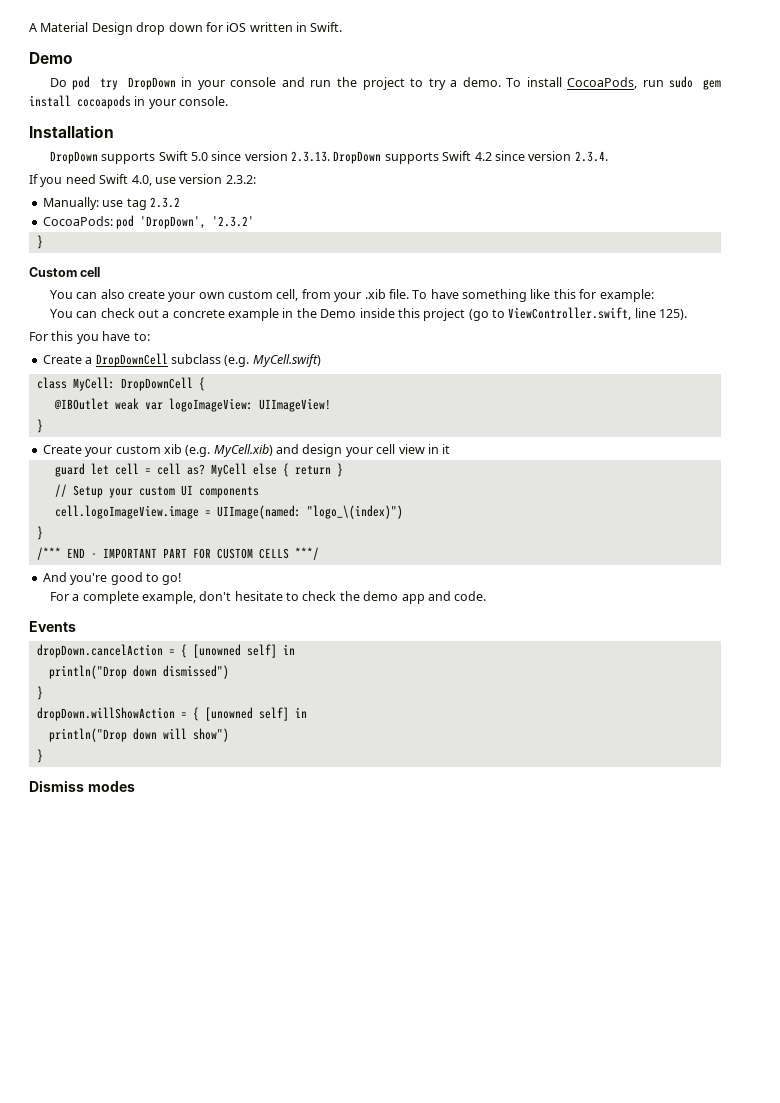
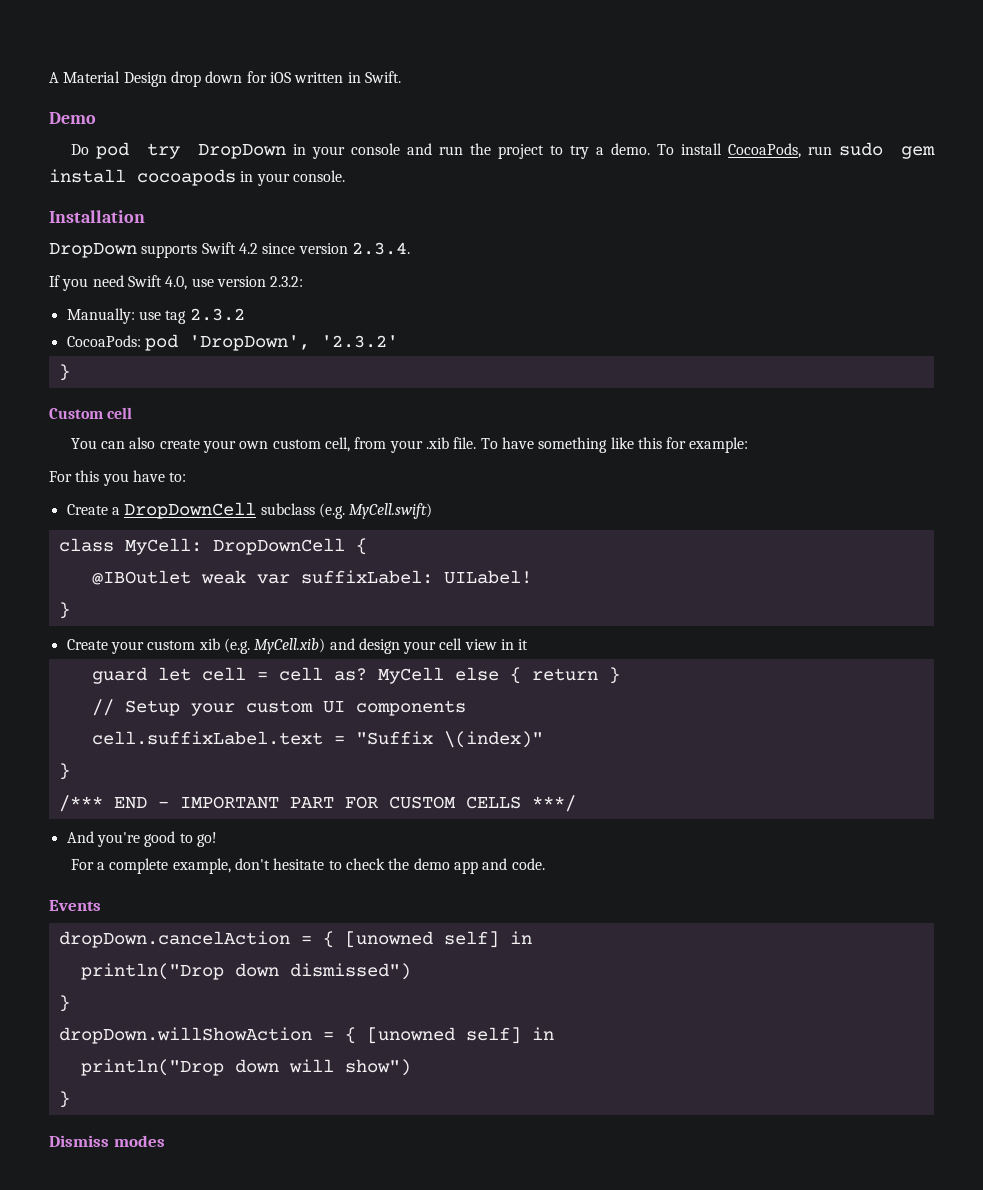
[190,151,472,164] 5.0 since version 2.3.13. DropDown supports Swift -> (236, 248) none
[49,307,688,321] // You can check out a concrete example in the Demo inside this project (go to ViewController.swift, line 125). -> (749, 445) none
[168,398,331,412] logoImageView: UIImageView! -> [300,570,532,584] suffixLabel: UILabel!
[54,505,403,519] cell.logoImageView.image = UIImage(named: "logo_\(index)") -> [91,731,543,748] cell.suffixLabel.text = "Suffix \(index)"

